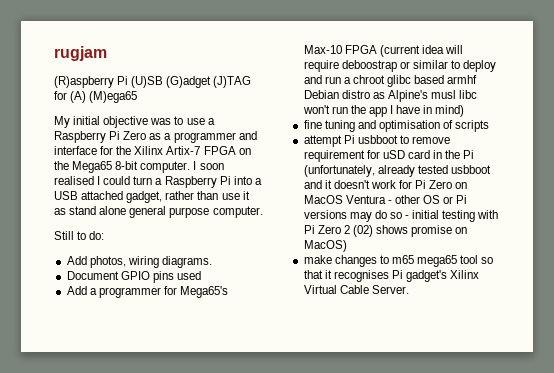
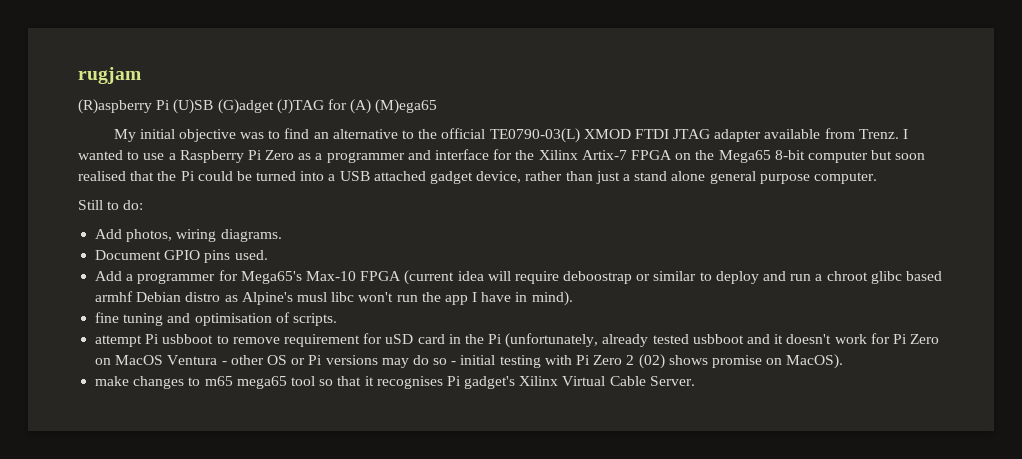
(184, 120) none -> [284,128,909,143] [78,150,140,160] find an alternative to the official TE0790-03(L) XMOD FTDI JTAG adapter available from Trenz. I wanted to
[140,161,224,173] [54,176,262,188] [54,191,250,203] [54,208,66,215] computer. I soon realised I could turn a Raspberry Pi into a USB attached gadget, rather than use it as -> [807,150,926,163] [78,171,630,184] computer but soon realised that the Pi could be turned into a USB attached gadget device, rather than just a
[176,271,201,280] used -> [234,250,268,260] used.
[435,105,465,117] mind) -> [531,291,573,306] mind).
[455,120,490,132] scripts -> [292,313,337,326] scripts.
[303,240,347,252] MacOS) -> [786,354,844,369] MacOS).

